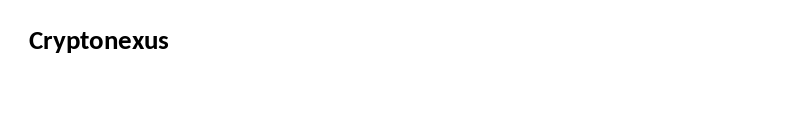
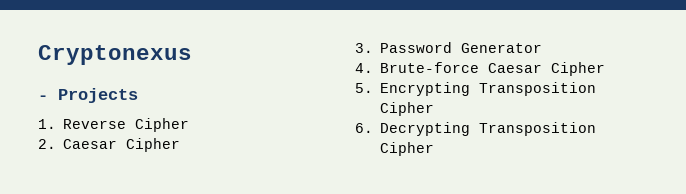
(169, 42) none -> [38,88,138,103] [38,118,190,132] [38,138,181,152] [355,42,543,53] [355,62,606,76] [355,82,597,96] [380,102,435,116] [355,122,597,136] [380,142,435,156] // - Projects // 1. Reverse Cipher // 2. Caesar Cipher // 3. Password Generator // 4. Brute-force Caesar Cipher // 5. Encrypting Transposition Cipher // 6. Decrypting Transposition Cipher

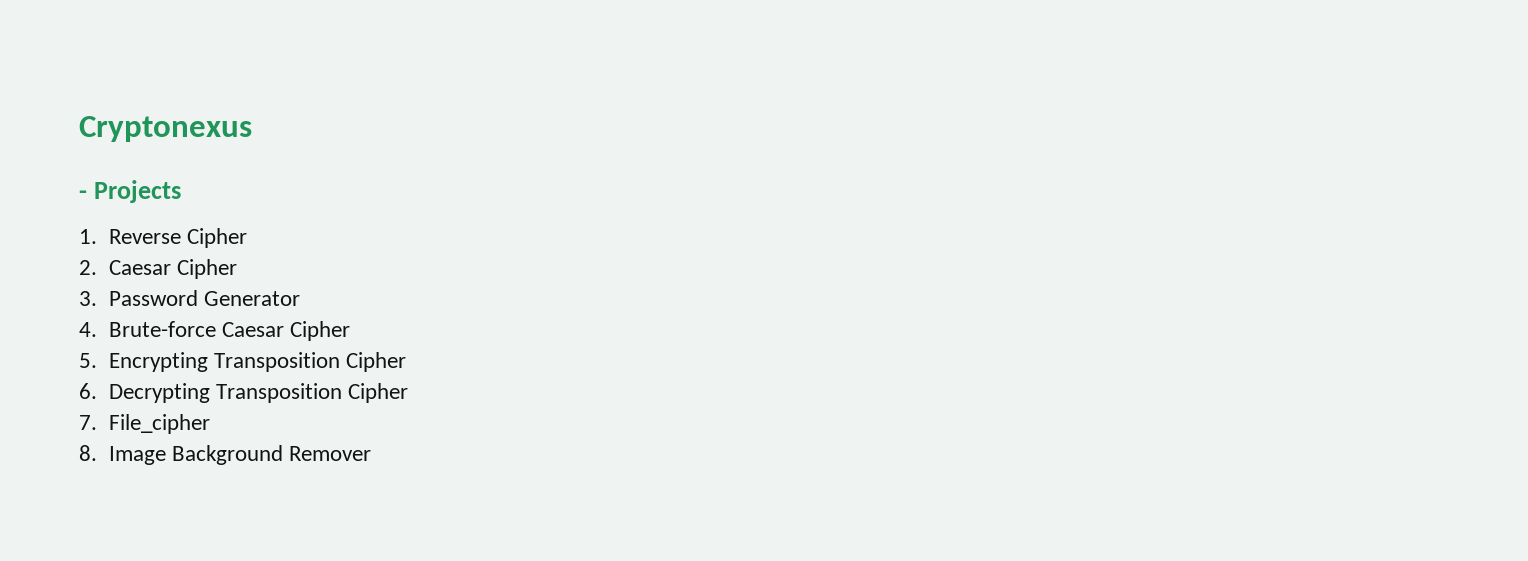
(435, 149) none -> [79,414,210,434] [79,445,371,465] // 7. File_cipher // 8. Image Background Remover

